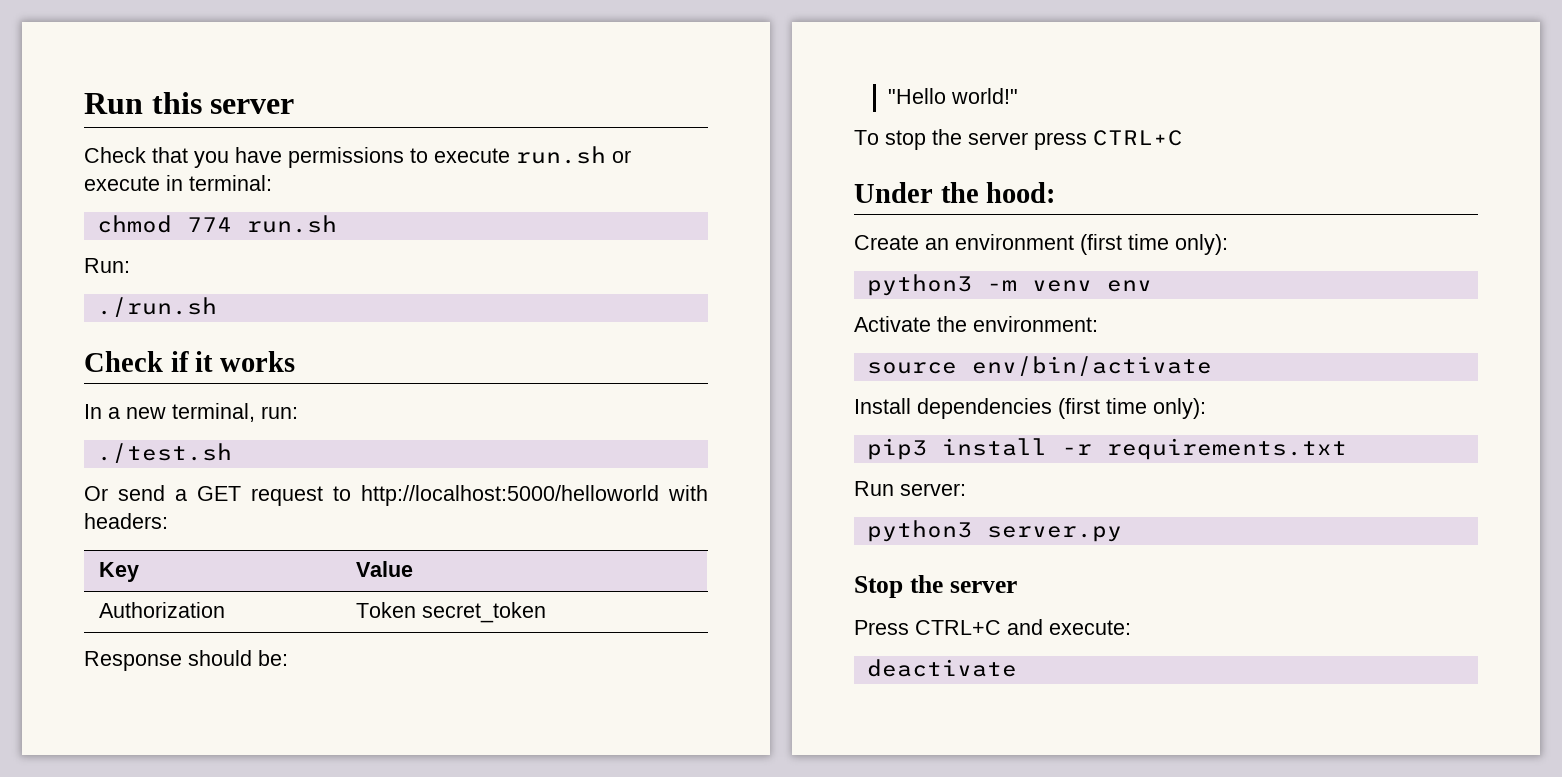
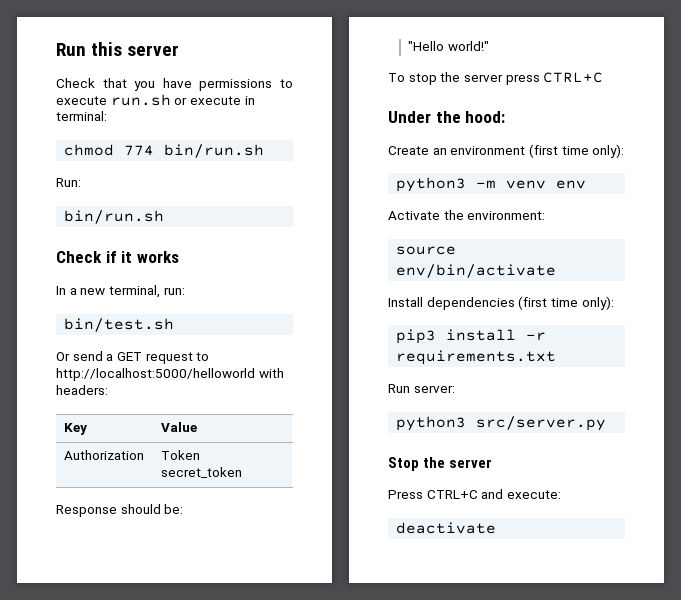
[246,215,337,233] run.sh -> [164,144,265,158] bin/run.sh
[96,297,217,317] ./run.sh -> [64,210,165,224] bin/run.sh
[96,443,232,463] ./test.sh -> [64,318,175,332] bin/test.sh
[986,526,1122,542] server.py -> [476,416,607,431] src/server.py

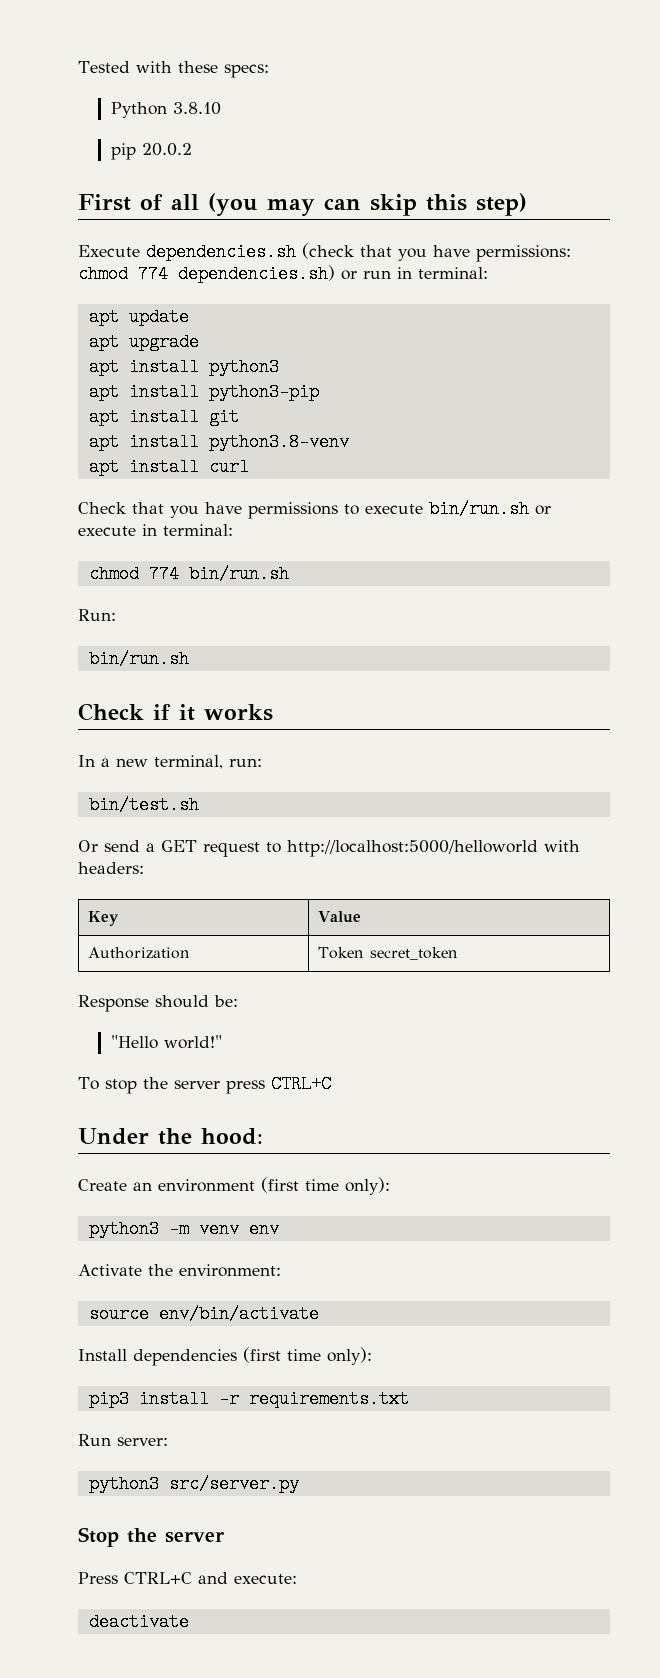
[56,42,180,56] Run this server -> [78,61,269,78] [110,102,221,118] [110,143,192,160] [78,193,527,216] [78,243,571,262] [78,265,488,283] [88,308,189,326] [88,333,199,351] [88,358,279,376] [88,383,319,401] [88,408,239,426] [88,433,349,451] [88,458,249,476] Tested with these specs: // Python 3.8.10 // pip 20.0.2 // First of all (you may can skip this step) // Execute dependencies.sh (check that you have permissions: chmod 774 dependencies.sh) or run in terminal: // apt update // apt upgrade // apt install python3 // apt install python3-pip // apt install git // apt install python3.8-venv // apt install curl
[110,94,171,106] run.sh -> [429,500,529,518] bin/run.sh

